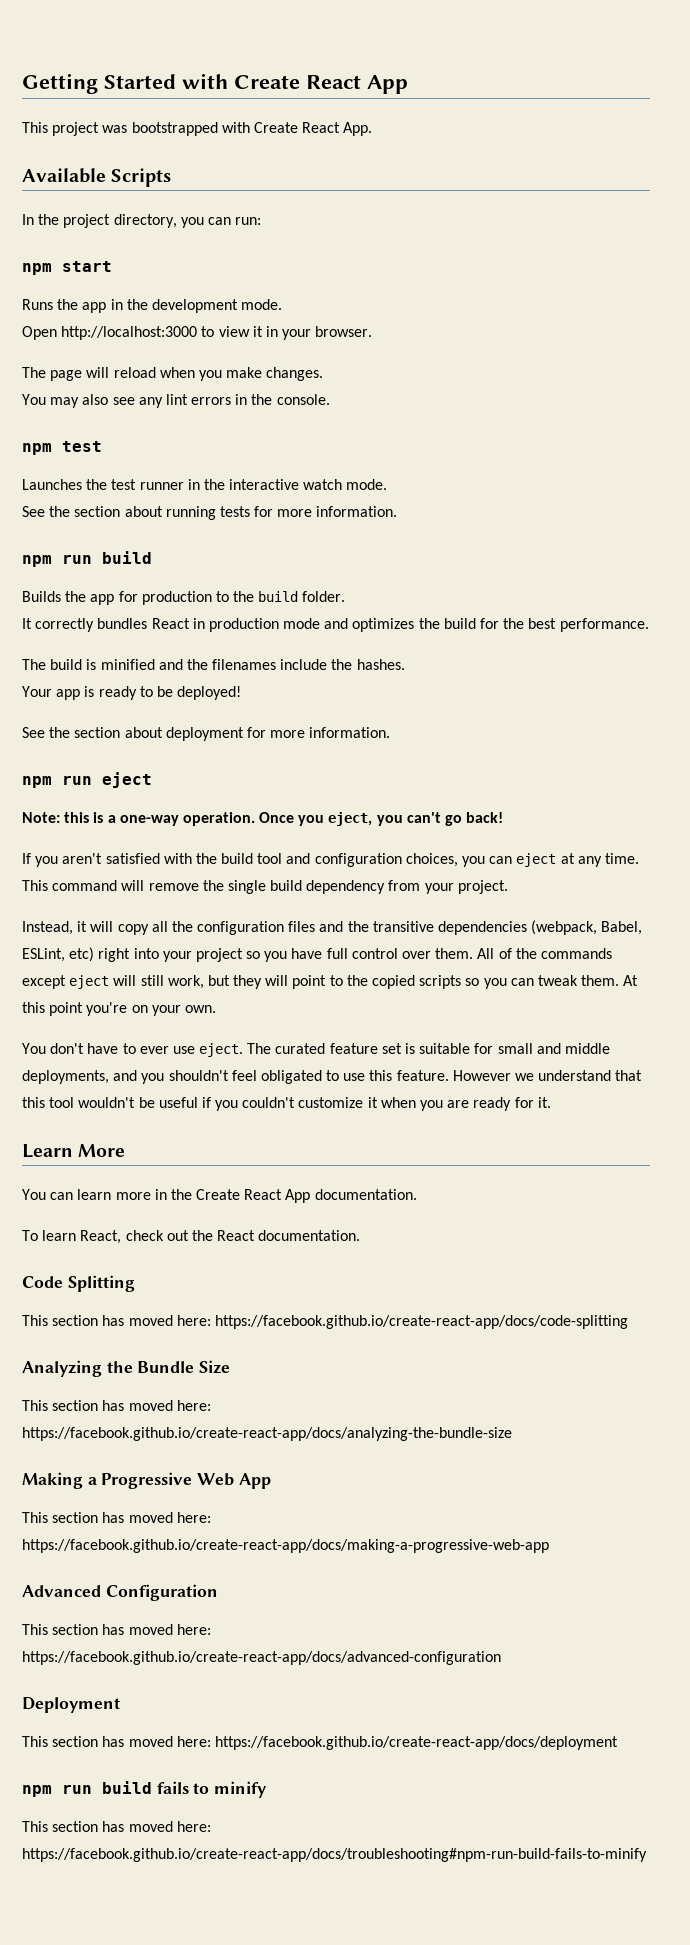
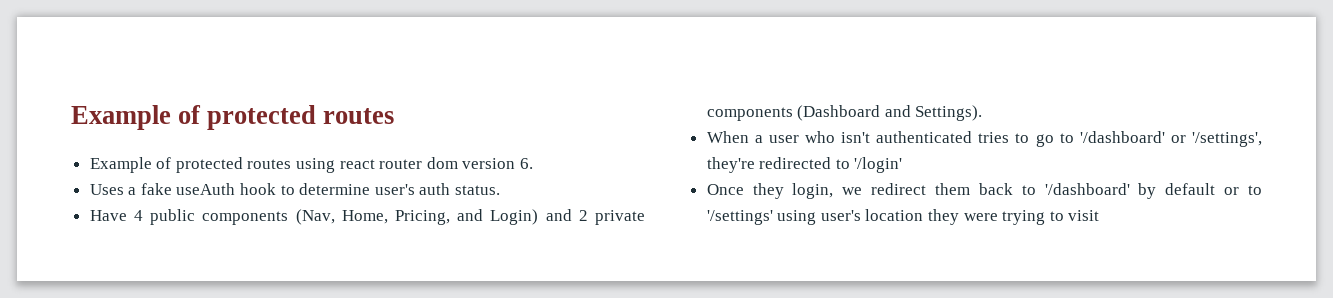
[22,73,408,94] [22,122,373,136] [22,168,172,187] [22,214,262,228] [22,261,112,275] [22,299,283,313] [22,326,373,340] [22,367,324,381] [22,394,330,408] [22,441,102,455] [22,479,388,490] [22,506,398,520] [22,551,152,567] [22,591,346,605] [22,618,649,632] [22,659,405,670] [22,686,242,700] [22,727,391,741] [22,772,152,788] [22,812,504,826] [22,853,639,867] [22,880,508,894] [22,920,643,935] [22,947,612,962] [22,975,639,989] [22,1002,216,1016] [22,1043,610,1057] [22,1070,643,1084] [22,1097,551,1111] [22,1144,126,1158] [22,1189,417,1203] [22,1230,361,1244] [22,1275,135,1292] [22,1315,628,1329] [22,1360,231,1377] [22,1400,211,1411] [22,1427,512,1441] [22,1472,271,1489] [22,1512,211,1523] [22,1539,549,1553] [22,1584,218,1601] [22,1624,211,1635] [22,1651,501,1665] [22,1697,120,1713] [22,1736,618,1750] [22,1781,268,1798] [22,1821,211,1832] [22,1848,647,1862] Getting Started with Create React App // This project was bootstrapped with Create React App. // Available Scripts // In the project directory, you can run: // npm start // Runs the app in the development mode. // Open http://localhost:3000 to view it in your browser. // The page will reload when you make changes. // You may also see any lint errors in the console. // npm test // Launches the test runner in the interactive watch mode. // See the section about running tests for more information. // npm run build // Builds the app for production to the build folder. // It correctly bundles React in production mode and optimizes the build for the best performance. // The build is minified and the filenames include the hashes. // Your app is ready to be deployed! // See the section about deployment for more information. // npm run eject // Note: this is a one-way operation. Once you eject, you can't go back! // If you aren't satisfied with the build tool and configuration choices, you can eject at any time. This command will remove the single build dependency from your project. // Instead, it will copy all the configuration files and the transitive dependencies (webpack, Babel, ESLint, etc) right into your project so you have full control over them. All of the commands except eject will still work, but they will point to the copied scripts so you can tweak them. At this point you're on your own. // You don't have to ever use eject. The curated feature set is suitable for small and middle deployments, and you shouldn't feel obligated to use this feature. However we understand that this tool wouldn't be useful if you couldn't customize it when you are ready for it. // Learn More // You can learn more in the Create React App documentation. // To learn React, check out the React documentation. // Code Splitting // This section has moved here: https://facebook.github.io/create-react-app/docs/code-splitting // Analyzing the Bundle Size // This section has moved here: https://facebook.github.io/create-react-app/docs/analyzing-the-bundle-size // Making a Progressive Web App // This section has moved here: https://facebook.github.io/create-react-app/docs/making-a-progressive-web-app // Advanced Configuration // This section has moved here: https://facebook.github.io/create-react-app/docs/advanced-configuration // Deployment // This section has moved here: https://facebook.github.io/create-react-app/docs/deployment // npm run build fails to minify // This section has moved here: https://facebook.github.io/create-react-app/docs/troubleshooting#npm-run-build-fails-to-minify -> [71,105,395,130] [89,157,534,173] [89,183,501,195] [89,209,645,225] [706,105,983,121] [706,131,1262,147] [706,157,903,173] [706,183,1262,199] [706,209,1100,225] Example of protected routes // Example of protected routes using react router dom version 6. // Uses a fake useAuth hook to determine user's auth status. // Have 4 public components (Nav, Home, Pricing, and Login) and 2 private components (Dashboard and Settings). // When a user who isn't authenticated tries to go to '/dashboard' or '/settings', they're redirected to '/login' // Once they login, we redirect them back to '/dashboard' by default or to '/settings' using user's location they were trying to visit

